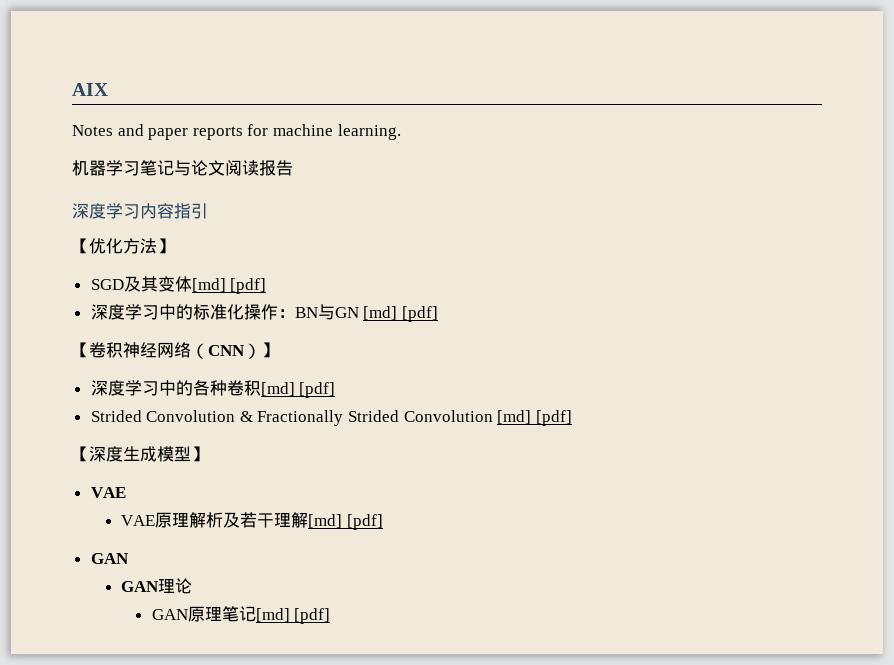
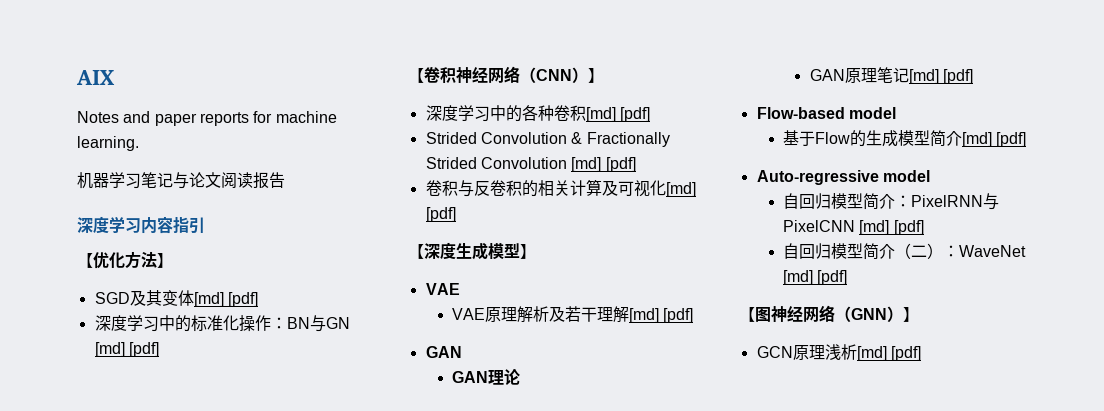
(572, 418) none -> [425,179,696,197] [425,207,456,222] // 卷积与反卷积的相关计算及可视化[md] [pdf]
(331, 616) none -> [756,107,896,119] [783,130,1027,147] [756,170,930,185] [783,193,1000,210] [783,220,924,235] [783,243,1027,260] [783,270,848,285] [739,305,919,322] [756,344,921,361] // Flow-based model // 基于Flow的生成模型简介[md] [pdf] // Auto-regressive model // 自回归模型简介：PixelRNN与PixelCNN [md] [pdf] // 自回归模型简介（二）：WaveNet [md] [pdf] // 【图神经网络（GNN）】 // GCN原理浅析[md] [pdf]

